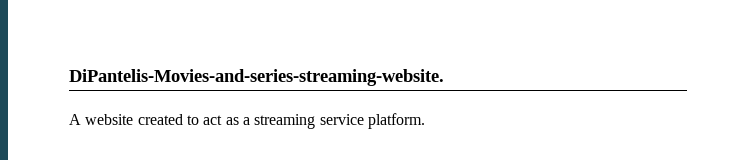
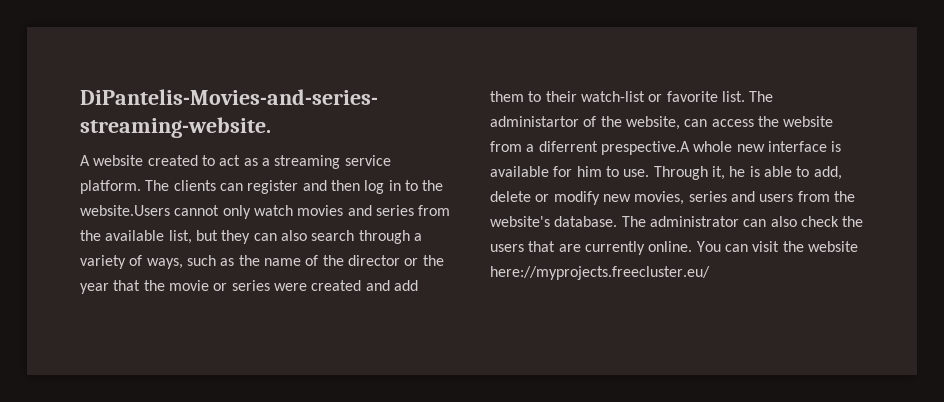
(425, 121) none -> [145,180,444,194] [80,205,451,219] [80,230,422,244] [80,255,444,269] [80,280,418,294] [490,91,774,102] [490,116,834,130] [490,141,842,155] [490,166,842,180] [490,191,855,205] [490,216,864,227] [490,241,858,255] [490,266,710,280] The clients can register and then log in to the website.Users cannot only watch movies and series from the available list, but they can also search through a variety of ways, such as the name of the director or the year that the movie or series were created and add them to their watch-list or favorite list. The administartor of the website, can access the website from a diferrent prespective.A whole new interface is available for him to use. Through it, he is able to add, delete or modify new movies, series and users from the website's database. The administrator can also check the users that are currently online. You can visit the website here://myprojects.freecluster.eu/

